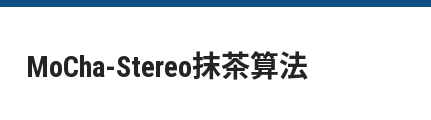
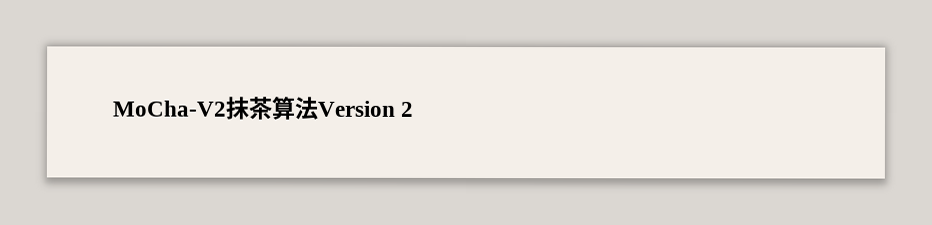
[26,55,192,77] MoCha-Stereo -> [112,100,227,117] MoCha-V2
(308, 65) none -> [317,100,415,117] Version 2

